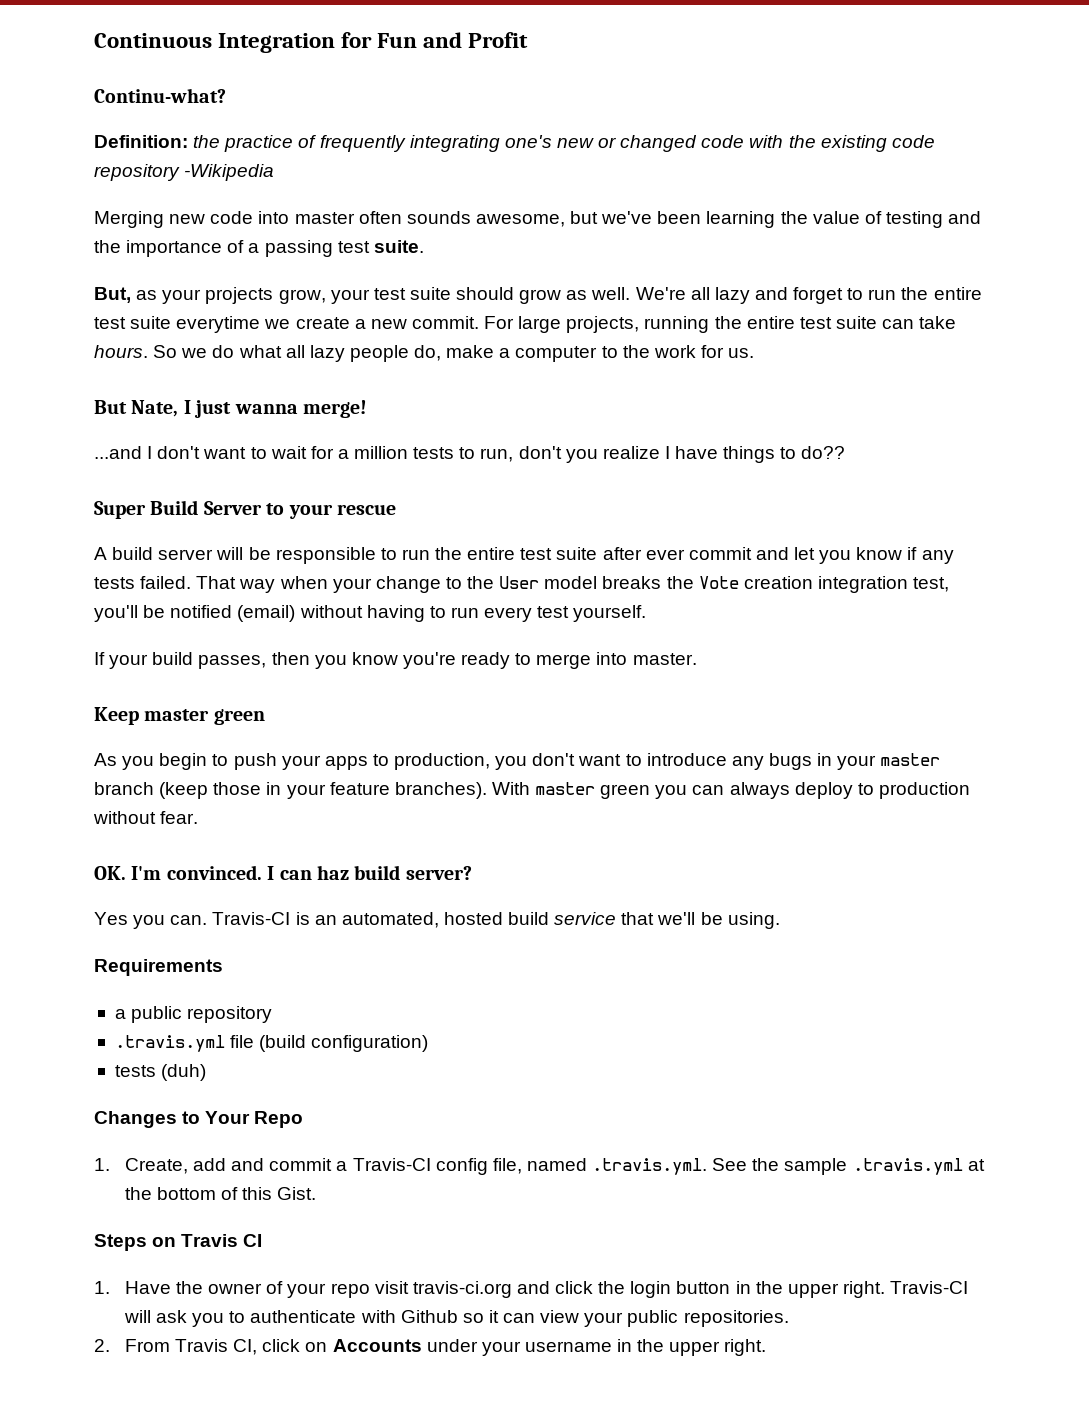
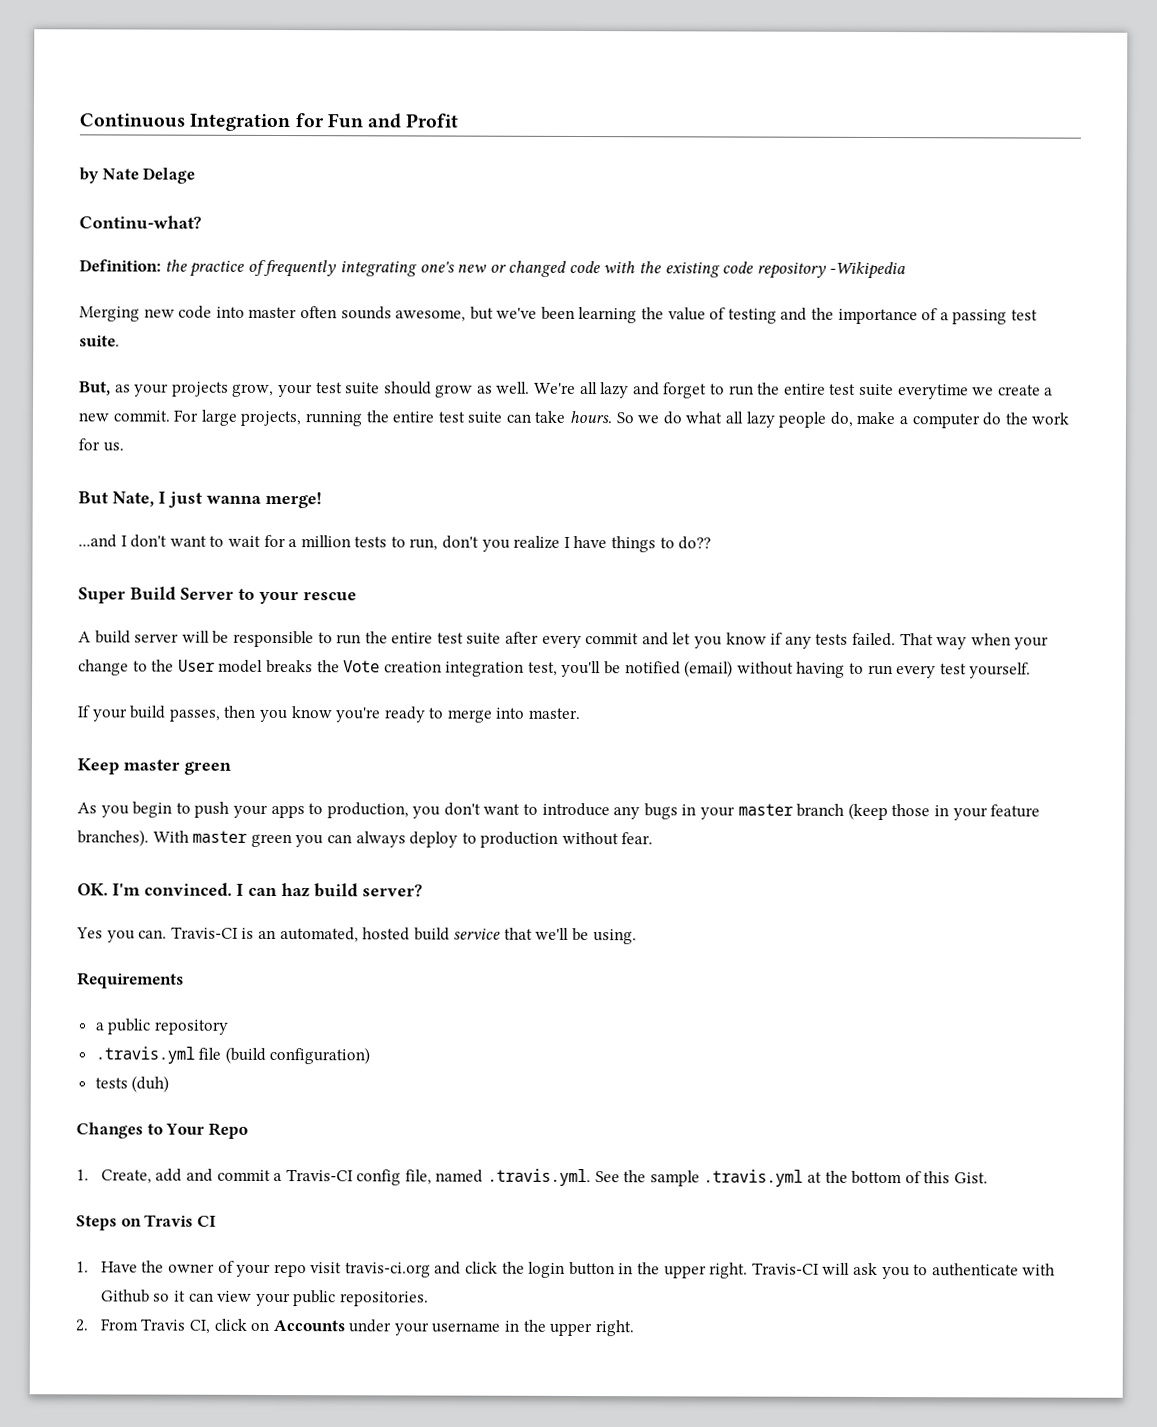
(529, 40) none -> [79,167,196,184] // by Nate Delage
[601,346,618,358] to -> [982,412,1003,426] do
[645,549,685,560] ever -> [541,634,582,649] every

